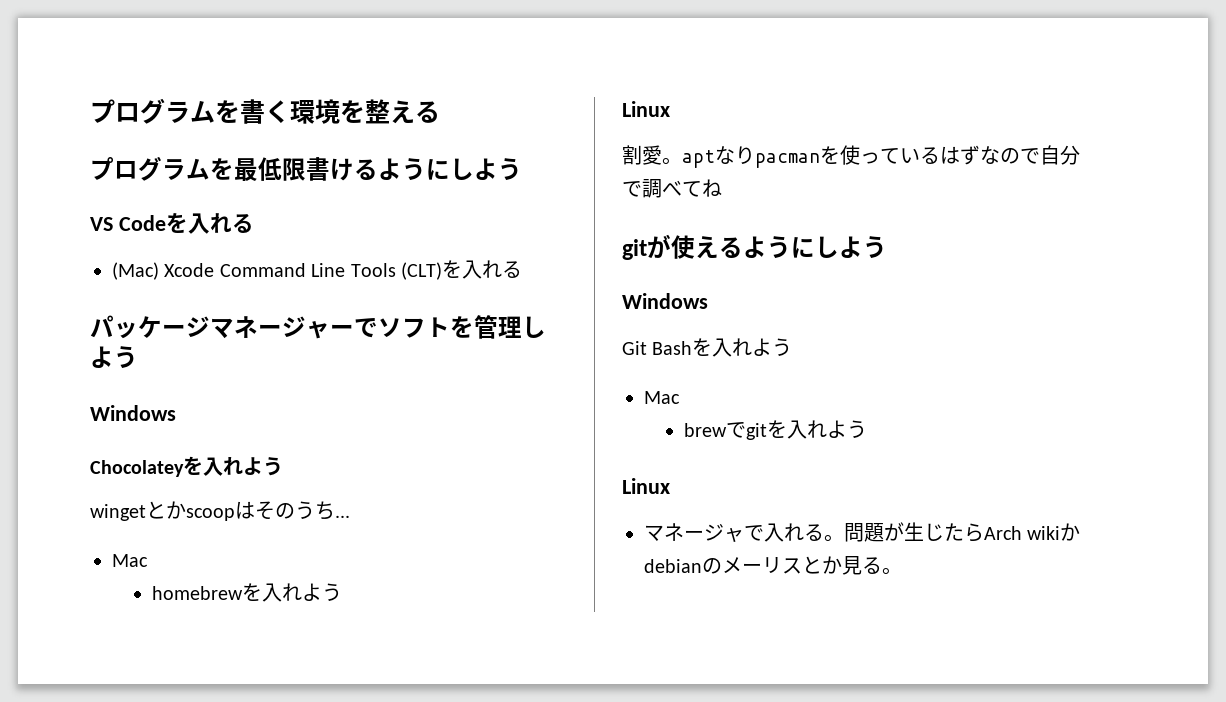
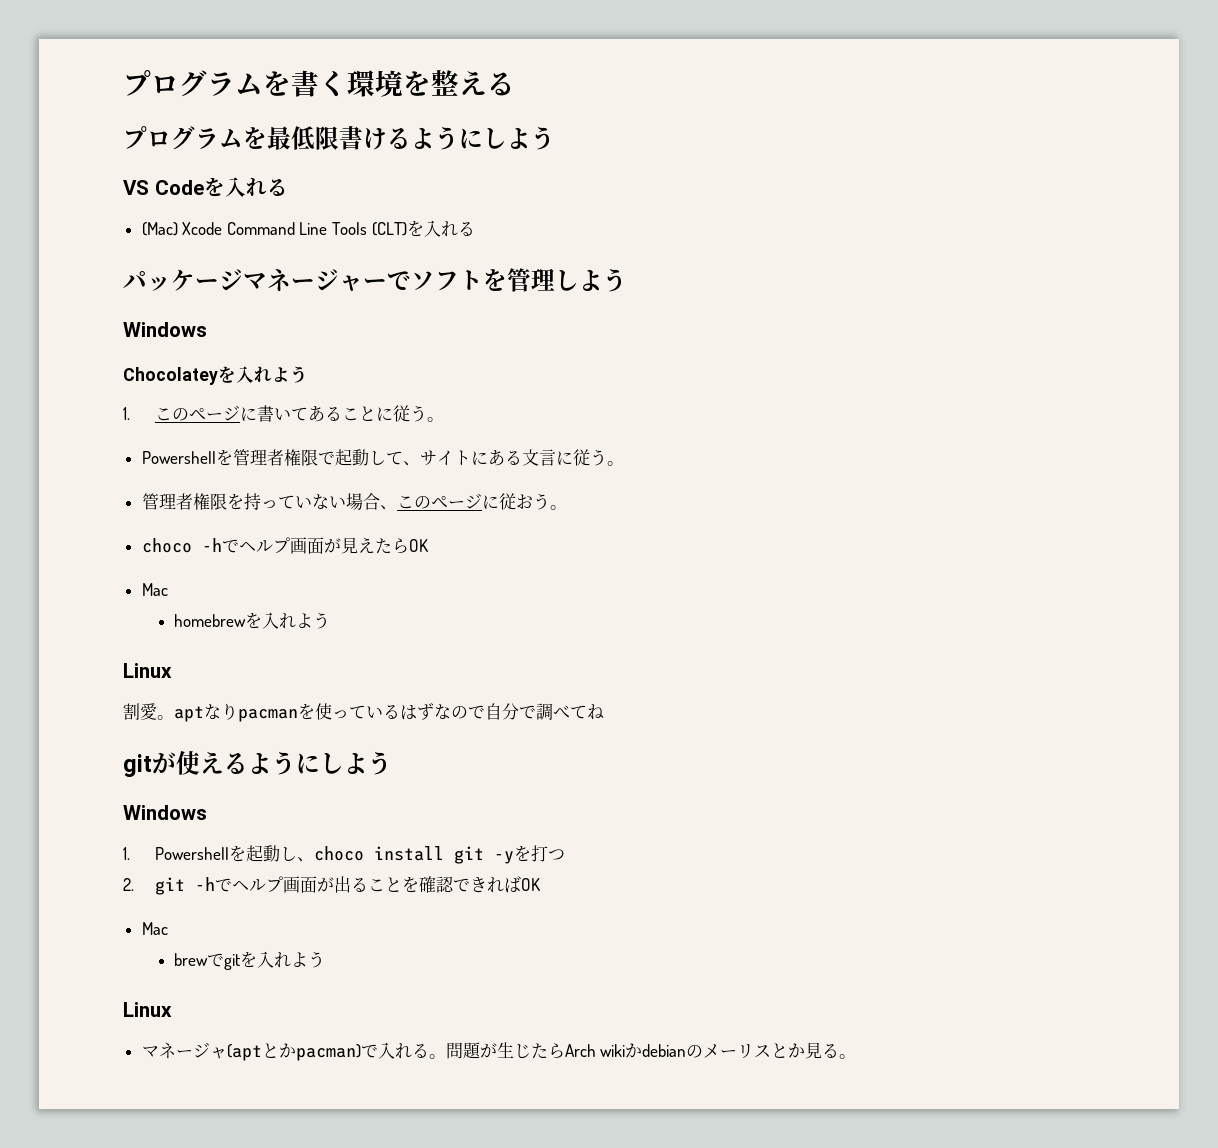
[90,501,350,521] wingetとかscoopはそのうち... -> [123,405,445,422] [141,449,624,466] [141,493,567,510] [141,537,428,554] 1.このページに書いてあることに従う。 // Powershellを管理者権限で起動して、サイトにある文言に従う。 // 管理者権限を持っていない場合、このページに従おう。 // choco -hでヘルプ画面が見えたらOK
[622,338,793,357] Git Bashを入れよう -> [123,845,566,864] [123,876,541,895] 1. Powershellを起動し、choco install git -yを打つ // 2. git -hでヘルプ画面が出ることを確認できればOK
(744, 534) none -> [226,1043,361,1061] (aptとかpacman)

